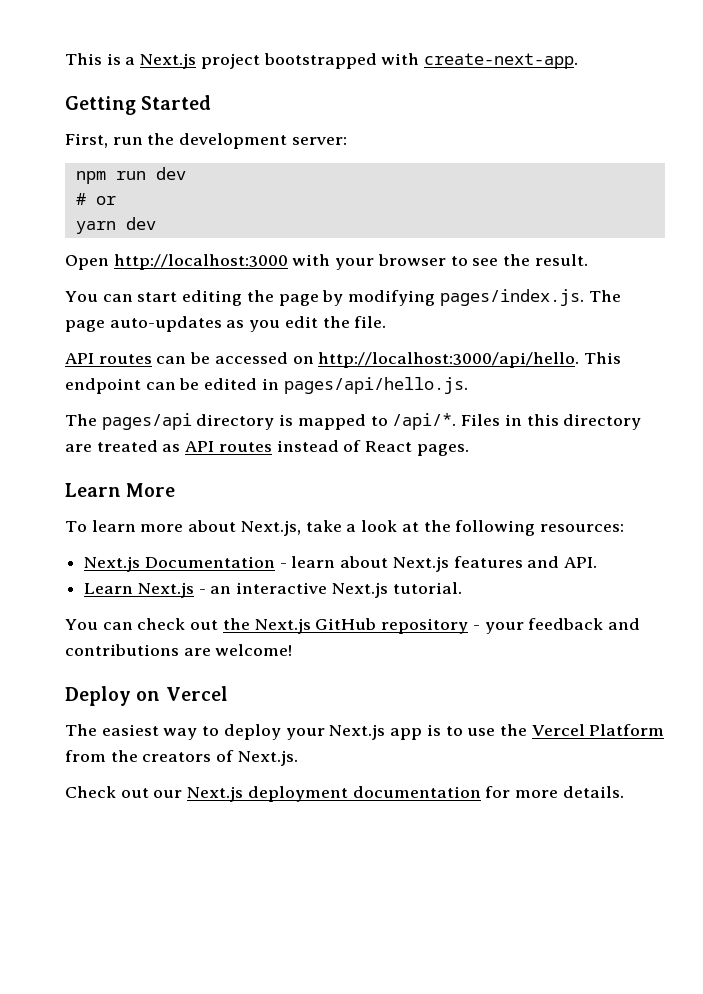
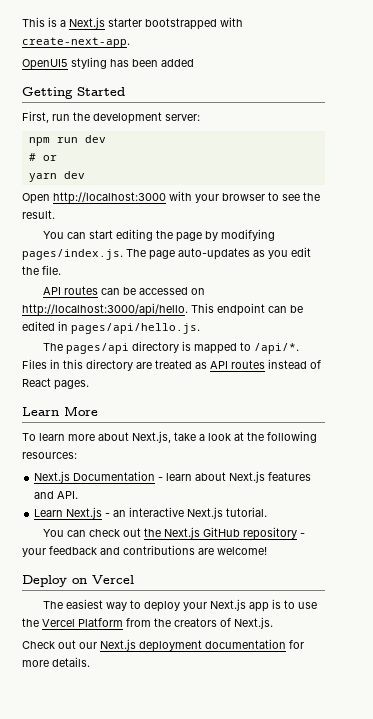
[200,53,260,69] project -> [108,18,142,27] starter
(579, 61) none -> [22,57,194,70] // OpenUI5 styling has been added

